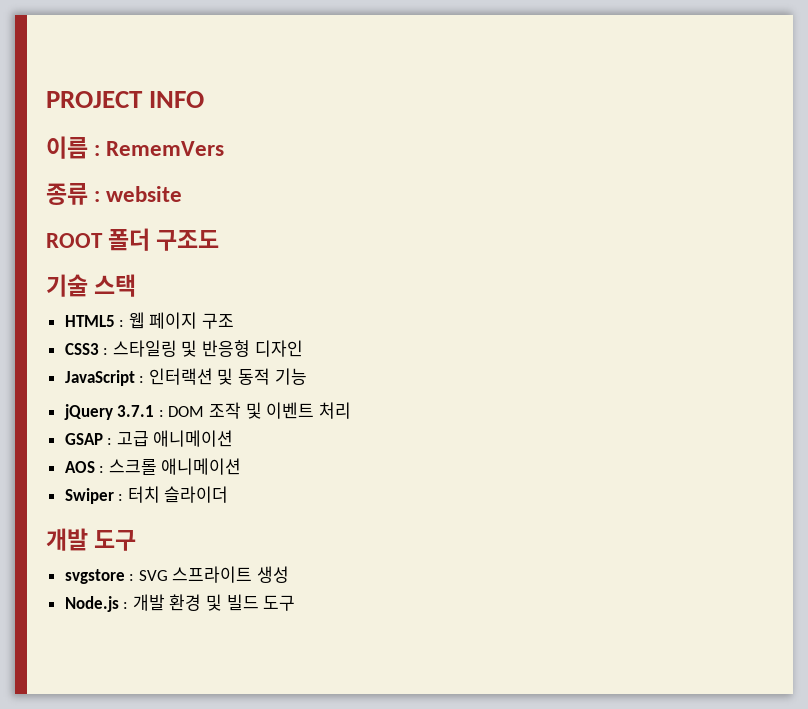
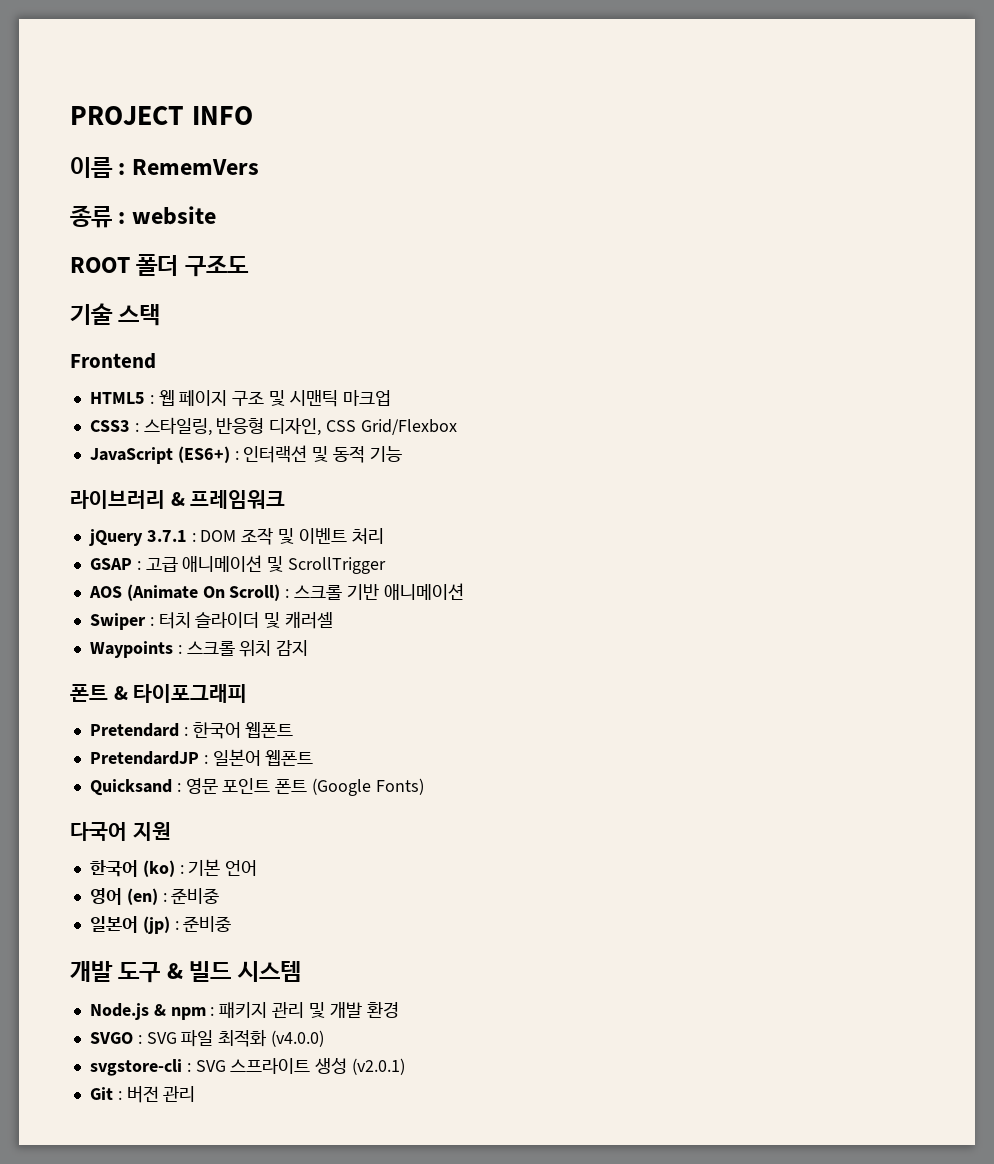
(137, 285) none -> [70,353,156,369] // Frontend
(235, 321) none -> [269,390,391,407] 및 시맨틱 마크업
[112,340,303,357] 스타일링 및 반응형 디자인 -> [143,417,457,436] 스타일링, 반응형 디자인, CSS Grid/Flexbox
(135, 378) none -> [177,446,230,463] (ES6+)
(307, 376) none -> [70,490,286,509] // 라이브러리 & 프레임워크
(234, 438) none -> [267,556,387,574] 및 ScrollTrigger
[99,459,157,475] : 스크롤 -> [126,584,379,601] (Animate On Scroll) : 스크롤 기반
[46,528,137,551] [64,566,290,584] [64,594,296,612] // 개발 도구 // svgstore : SVG 스프라이트 생성 // Node.js : 개발 환경 및 빌드 도구 -> [264,611,334,629] [89,640,309,658] [70,684,248,703] [89,722,294,739] [89,749,314,766] [89,778,424,796] [70,822,171,841] [89,859,258,877] [89,888,220,905] [89,916,232,934] [70,961,301,983] [89,1001,399,1020] [89,1029,325,1047] [89,1058,406,1076] [89,1086,196,1103] 및 캐러셀 // Waypoints : 스크롤 위치 감지 // 폰트 & 타이포그래피 // Pretendard : 한국어 웹폰트 // PretendardJP : 일본어 웹폰트 // Quicksand : 영문 포인트 폰트 (Google Fonts) // 다국어 지원 // 한국어 (ko) : 기본 언어 // 영어 (en) : 준비중 // 일본어 (jp) : 준비중 // 개발 도구 & 빌드 시스템 // Node.js & npm : 패키지 관리 및 개발 환경 // SVGO : SVG 파일 최적화 (v4.0.0) // svgstore-cli : SVG 스프라이트 생성 (v2.0.1) // Git : 버전 관리

